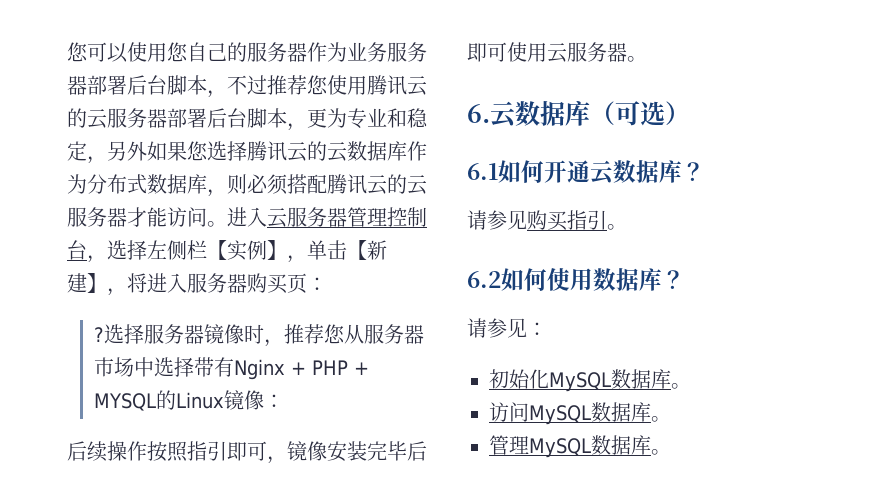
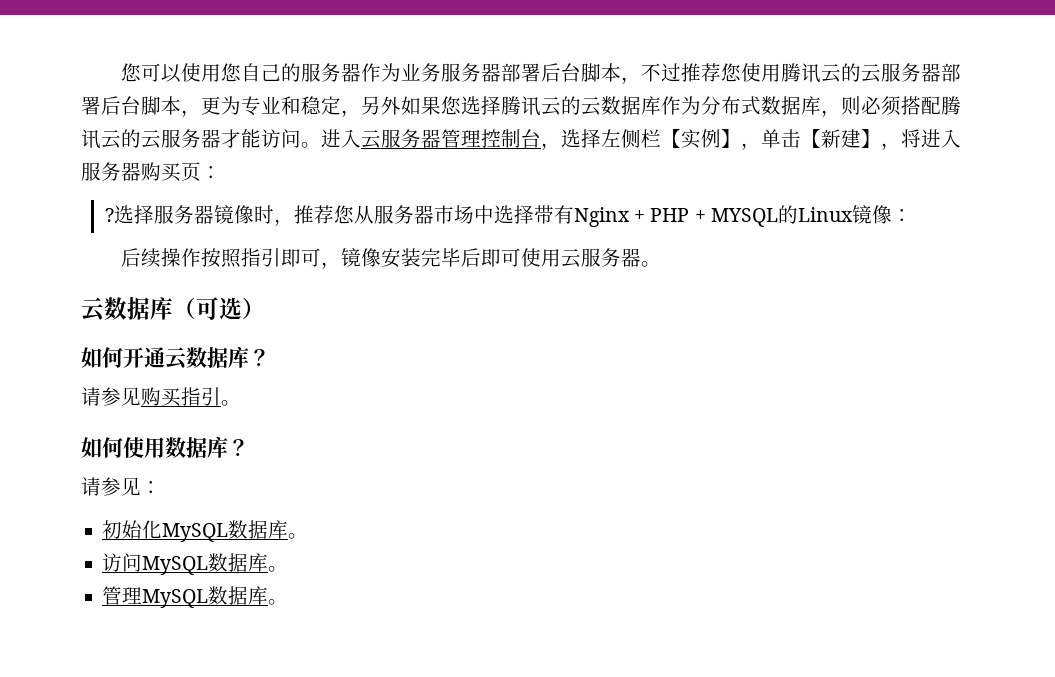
[467,104,490,123] 6. -> (662, 264) none
[467,163,498,180] 6.1 -> (265, 308) none
[467,271,501,288] 6.2 -> (241, 403) none

